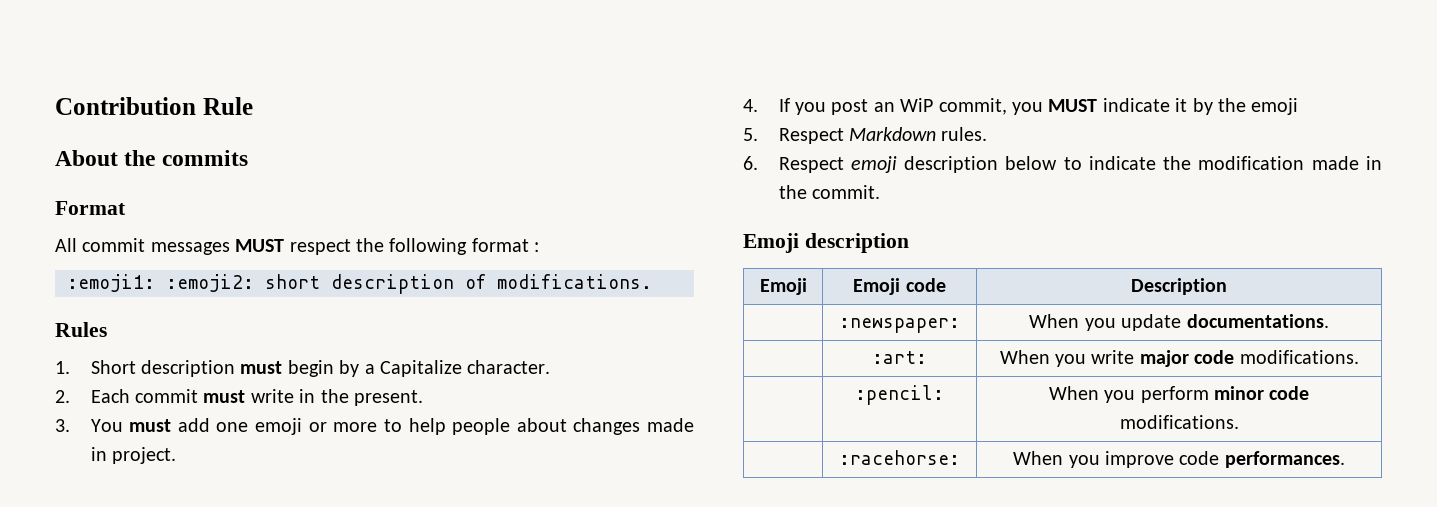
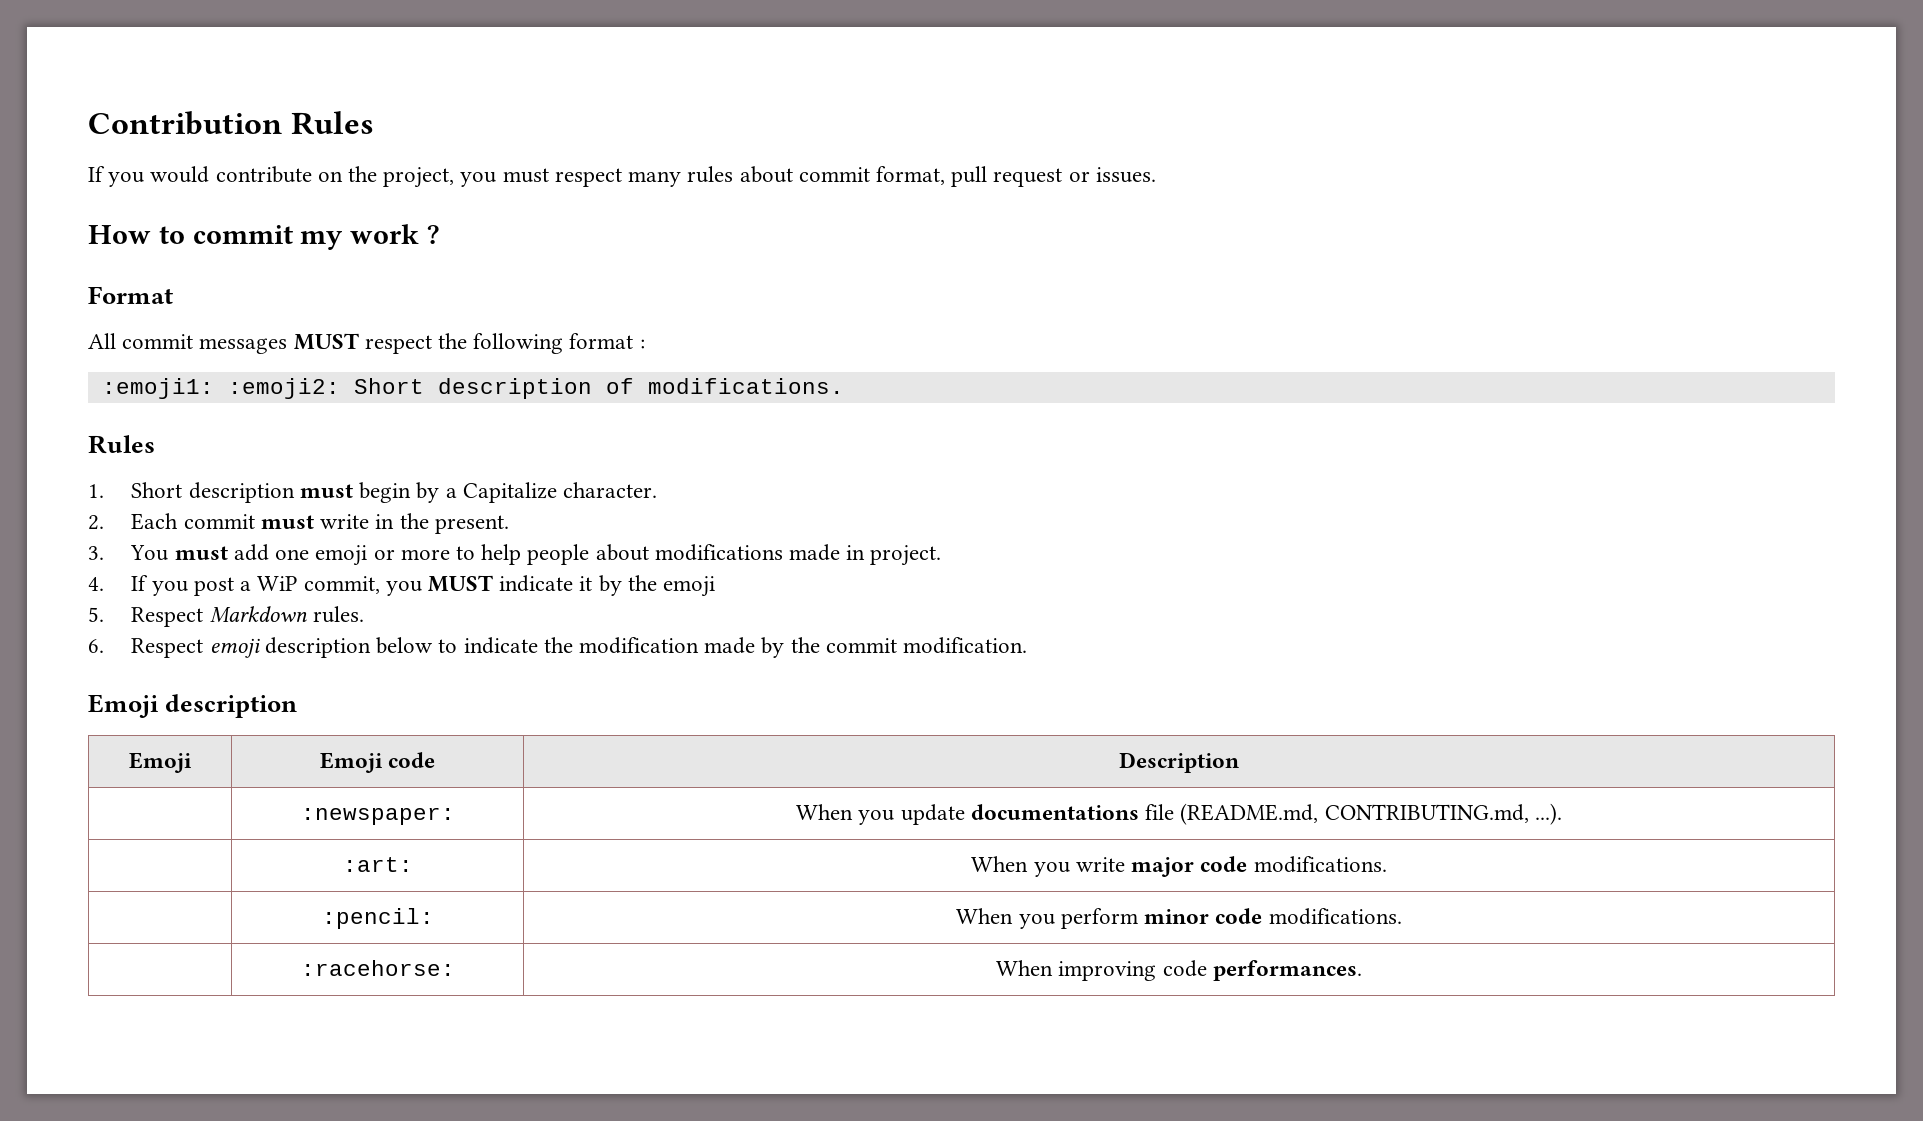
[202,97,253,115] [55,150,248,166] Rule // About the commits -> [290,111,374,135] [88,166,1156,188] [88,224,440,250] Rules // If you would contribute on the project, you must respect many rules about commit format, pull request or issues. // How to commit my work ?
[265,274,320,289] short -> [353,378,424,394] Short
[573,418,641,435] changes -> [654,544,783,561] modifications
[873,102,895,112] an -> [240,581,252,591] a
[1366,156,1383,170] [778,185,880,199] in the commit. -> [761,637,1027,658] by the commit modification.
[1186,314,1329,328] documentations. -> [970,803,1562,825] documentations file (README.md, CONTRIBUTING.md, ...).
[1068,451,1174,468] you improve -> [1058,961,1157,981] improving

